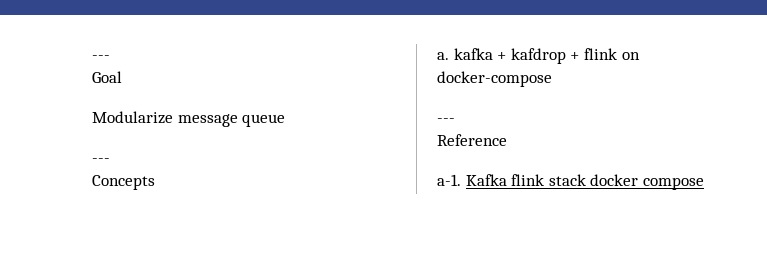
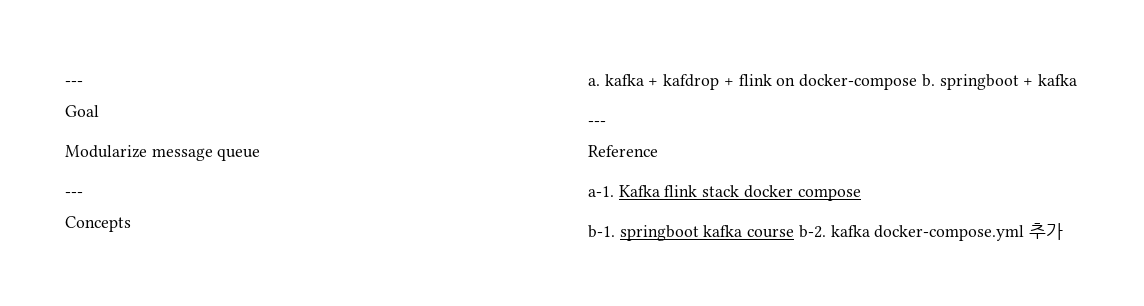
(552, 79) none -> [921,74,1077,90] b. springboot + kafka
(704, 183) none -> [588,223,1064,241] // b-1. springboot kafka course b-2. kafka docker-compose.yml 추가

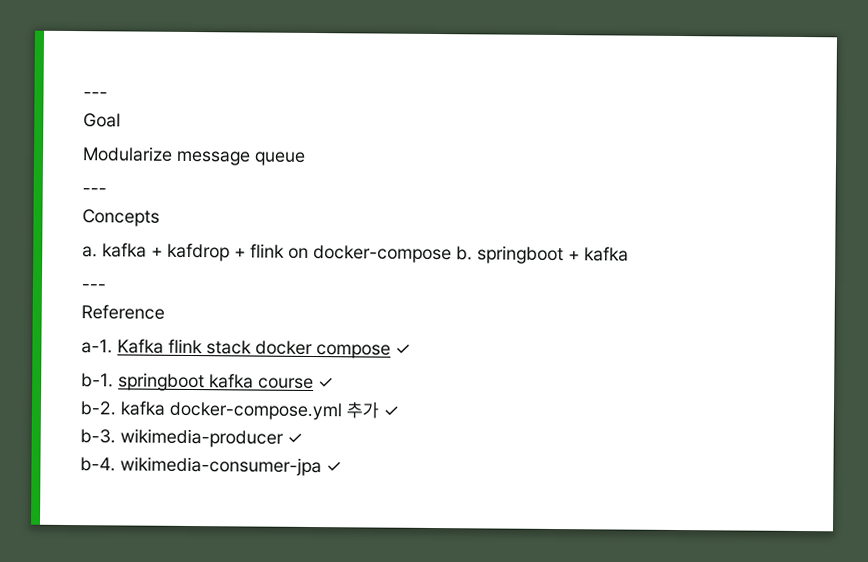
(861, 194) none -> [395,343,411,355] ✓
(795, 233) none -> [318,377,334,389] ✓ //
(1064, 231) none -> [383,405,399,417] [80,428,303,448] [80,456,342,477] ✓ // b-3. wikimedia-producer ✓ // b-4. wikimedia-consumer-jpa ✓

